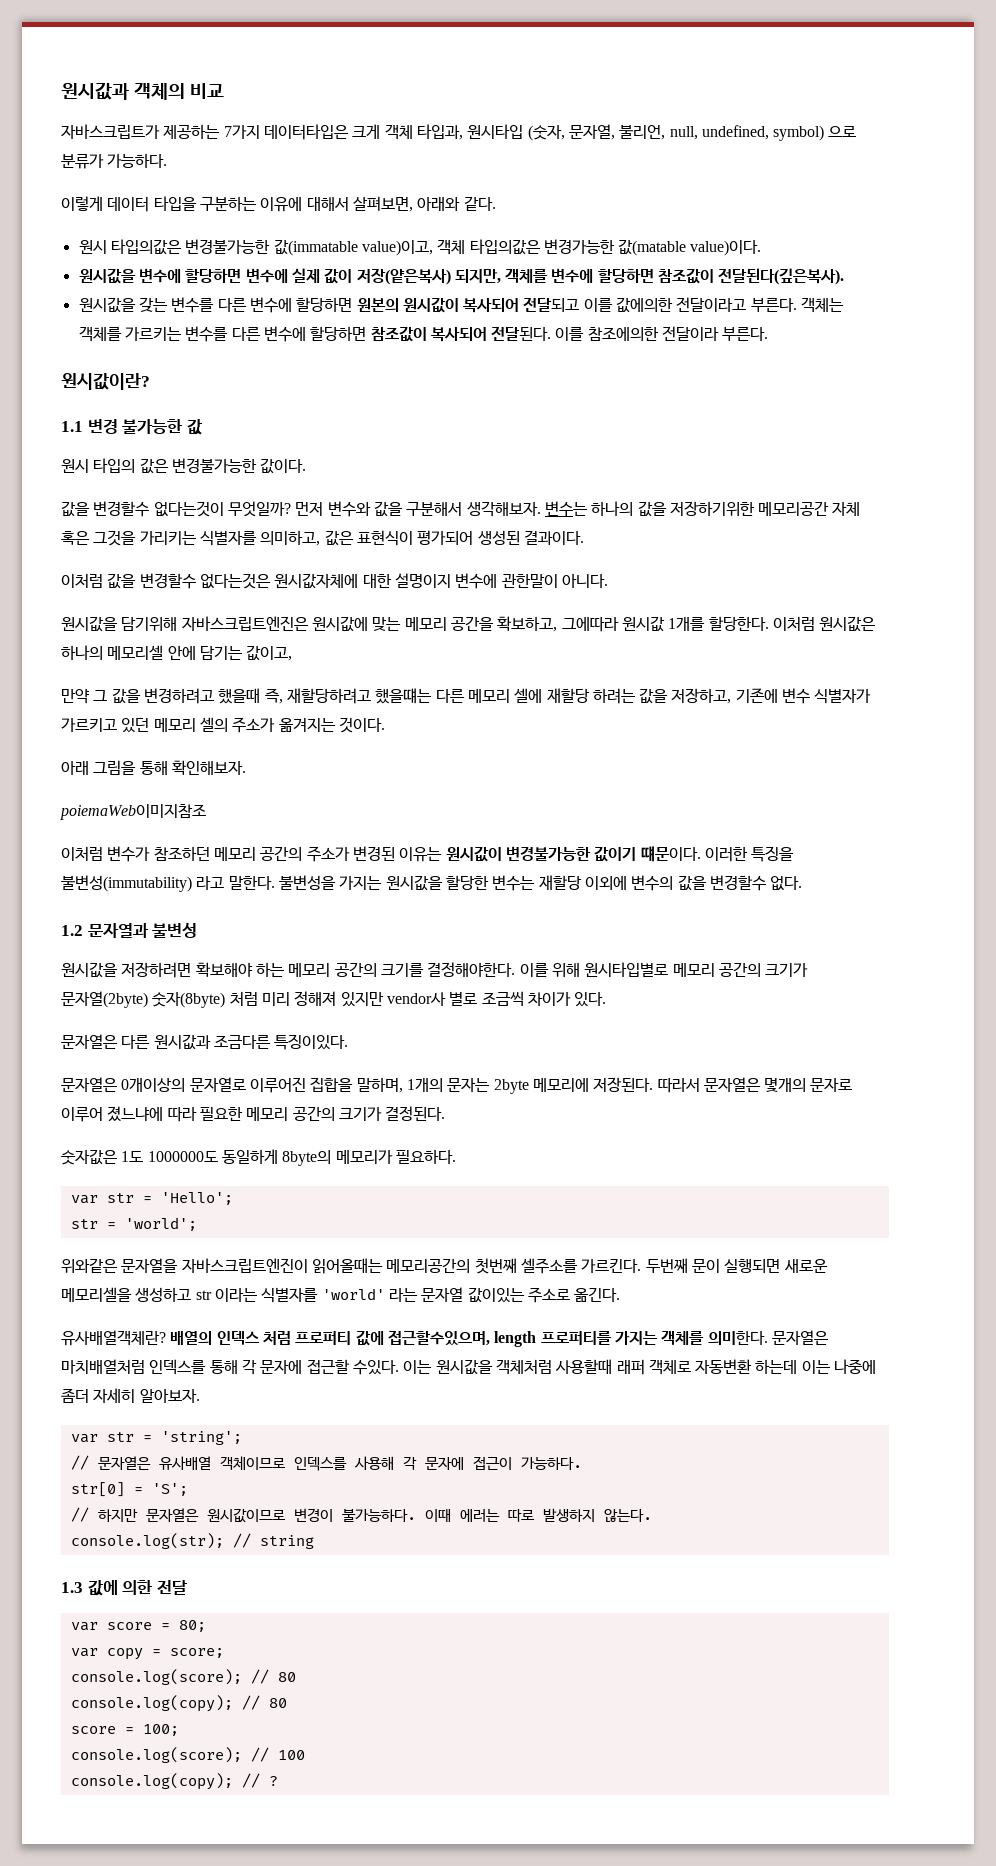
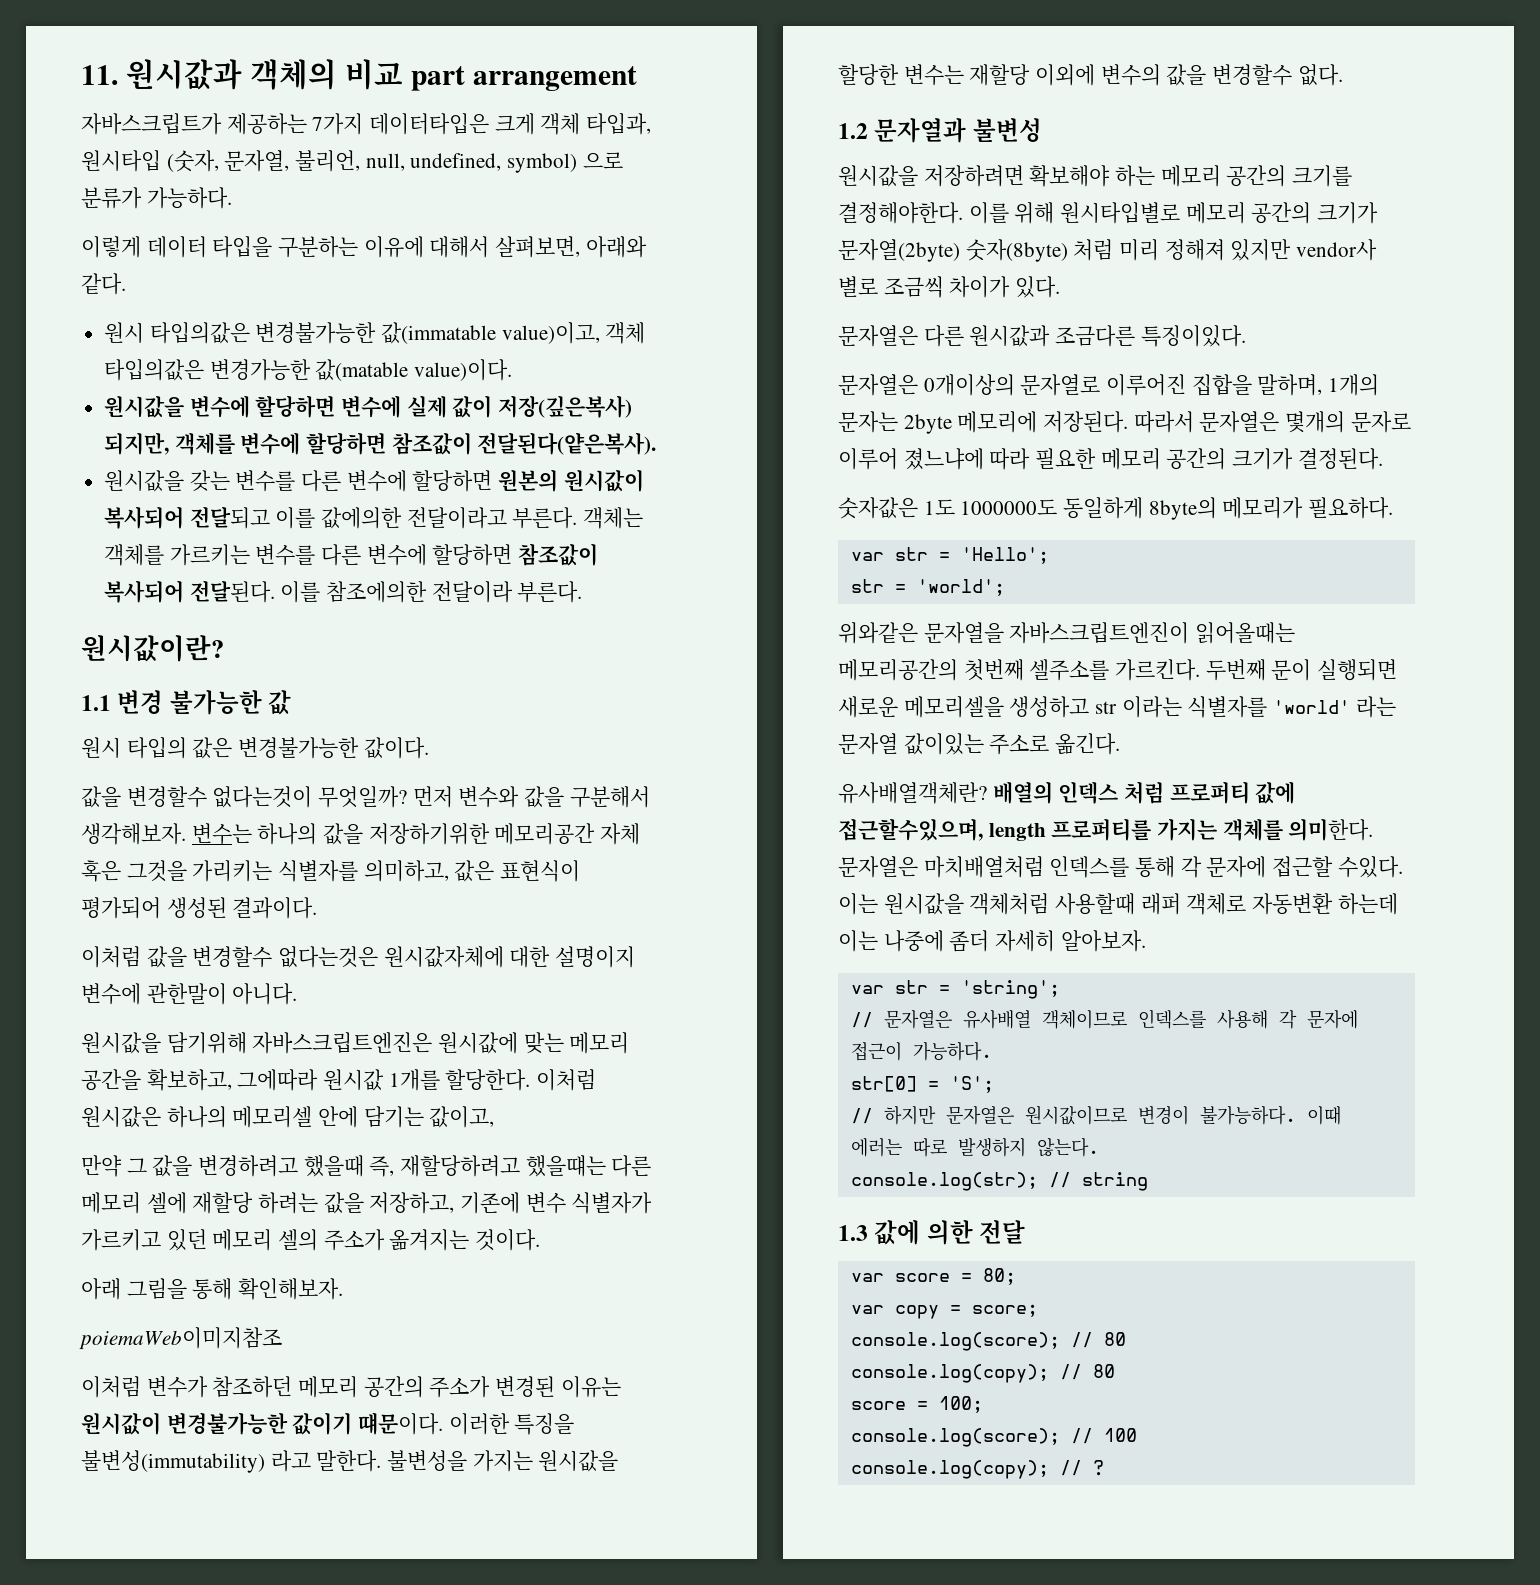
(61, 91) none -> [81,65,118,85] 11.
(224, 91) none -> [410,66,637,91] part arrangement
[356,268,451,285] 저장(얕은복사) -> [498,395,633,418] 저장(깊은복사)
[718,268,845,285] 전달된다(깊은복사). -> [477,432,657,455] 전달된다(얕은복사).

